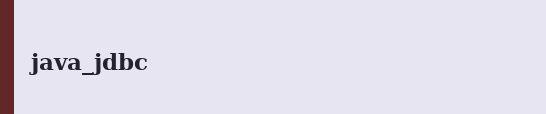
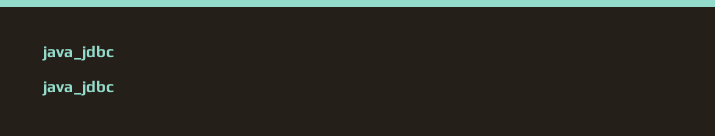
[29,53,148,75] java_jdbc -> [42,45,114,61] [42,80,114,96] java_jdbc // java_jdbc

